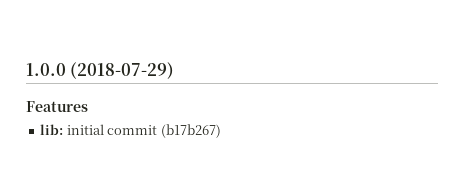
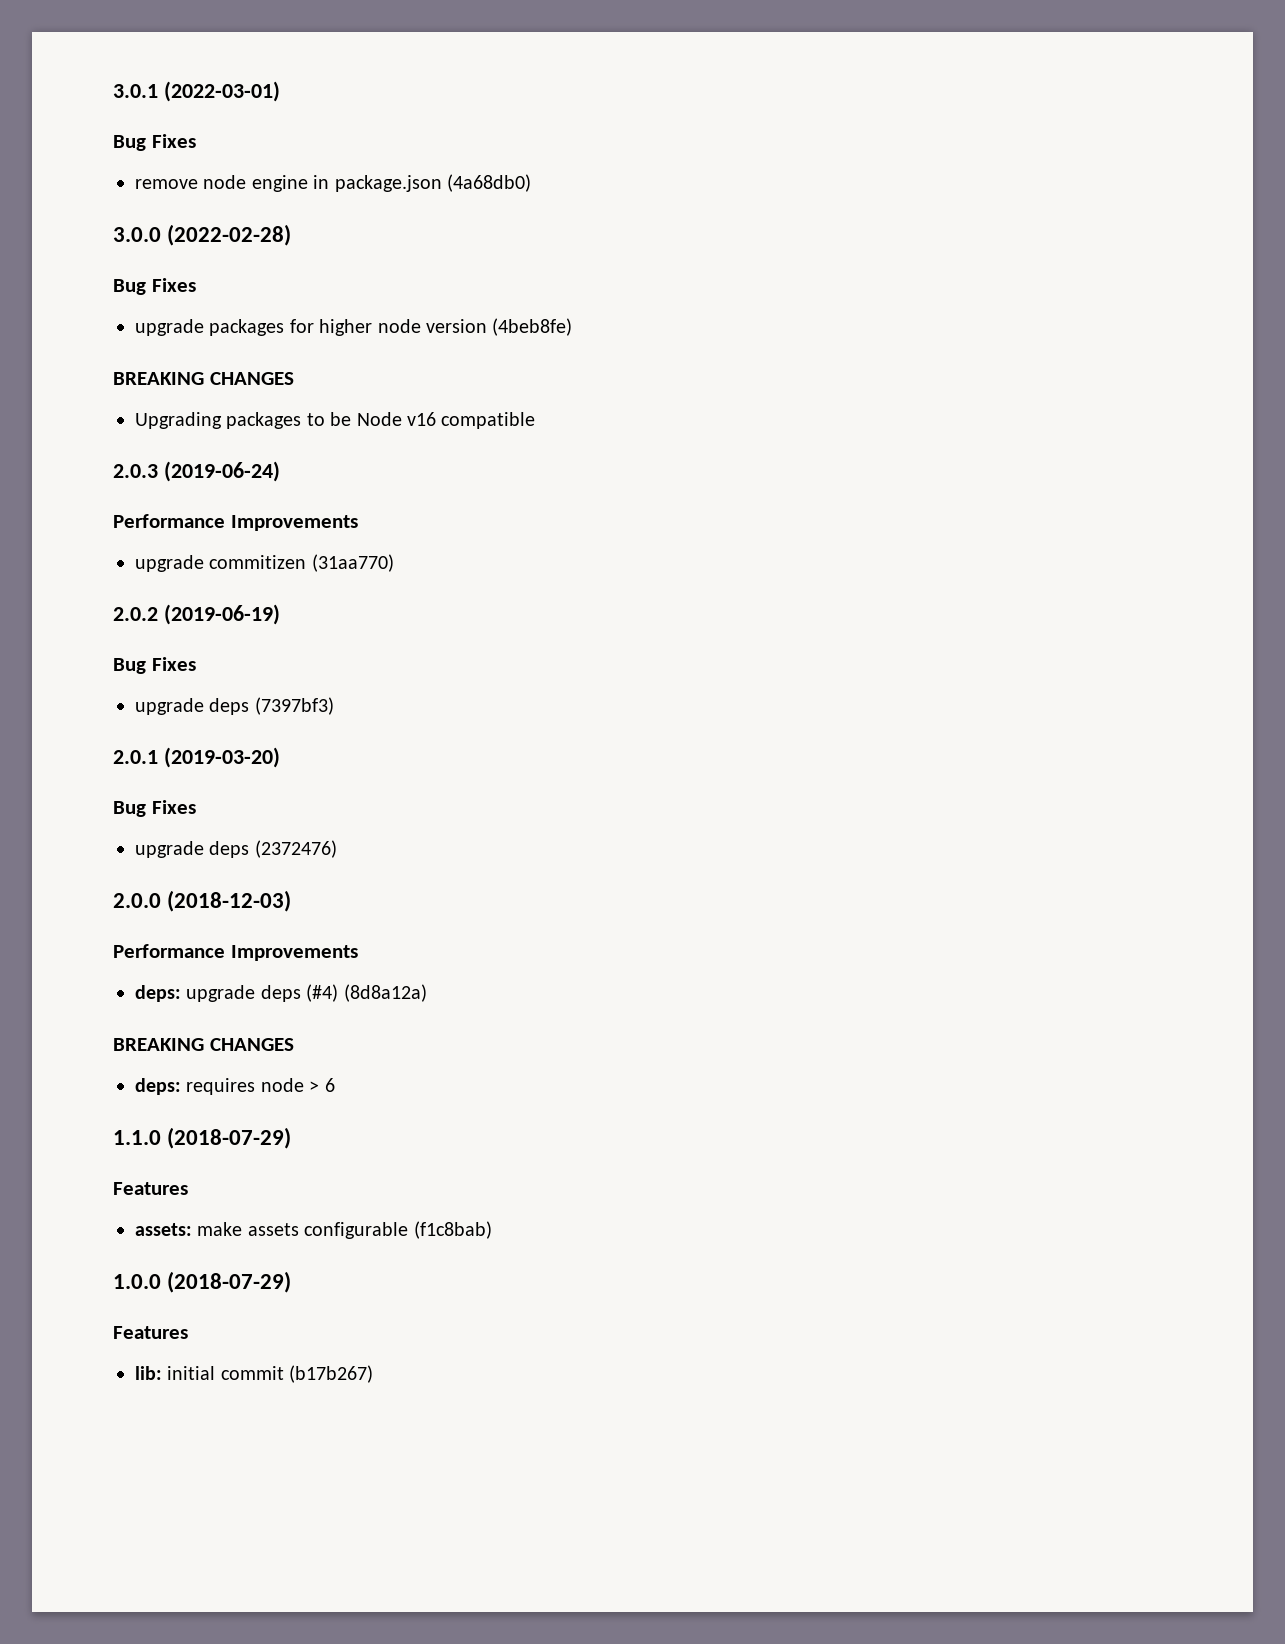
(26, 69) none -> [113,81,280,102] [113,134,196,151] [135,174,531,192] [113,224,292,246] [113,278,196,295] [135,318,573,336] [113,372,294,385] [135,412,536,429] [113,461,280,482] [113,514,358,531] [135,554,394,572] [113,604,280,625] [113,657,196,674] [135,697,334,715] [113,747,280,768] [113,800,196,817] [135,840,337,858] [113,890,292,912] [113,944,358,961] [135,984,427,1002] [113,1038,294,1051] [135,1078,335,1095] [113,1127,292,1149] [113,1182,188,1195] [135,1221,492,1239] 3.0.1 (2022-03-01) // Bug Fixes // remove node engine in package.json (4a68db0) // 3.0.0 (2022-02-28) // Bug Fixes // upgrade packages for higher node version (4beb8fe) // BREAKING CHANGES // Upgrading packages to be Node v16 compatible // 2.0.3 (2019-06-24) // Performance Improvements // upgrade commitizen (31aa770) // 2.0.2 (2019-06-19) // Bug Fixes // upgrade deps (7397bf3) // 2.0.1 (2019-03-20) // Bug Fixes // upgrade deps (2372476) // 2.0.0 (2018-12-03) // Performance Improvements // deps: upgrade deps (#4) (8d8a12a) // BREAKING CHANGES // deps: requires node > 6 // 1.1.0 (2018-07-29) // Features // assets: make assets configurable (f1c8bab) //

